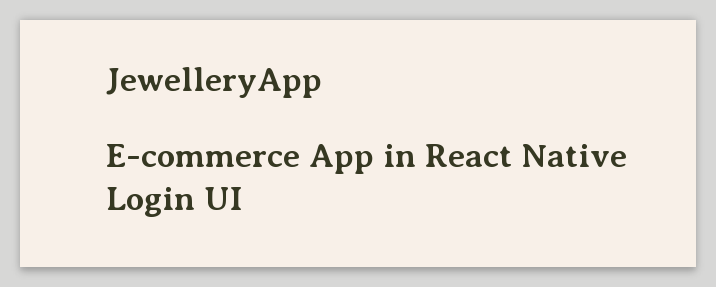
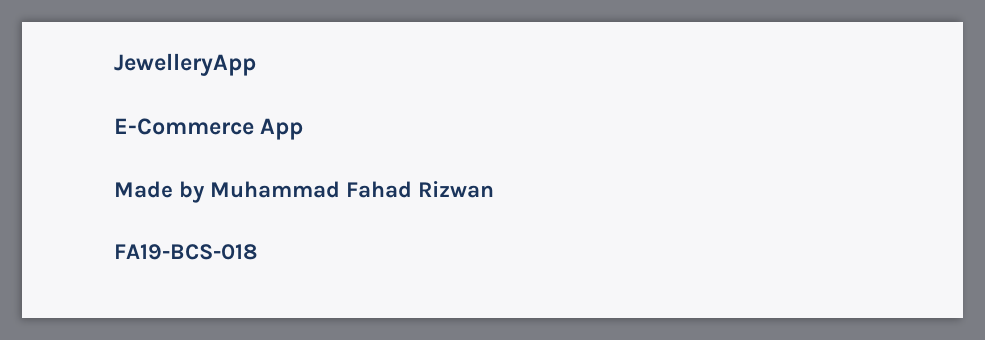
[106,144,300,167] E-commerce -> [114,118,254,135] E-Commerce
[383,144,628,167] [106,187,244,217] in React Native Login UI -> [114,181,495,203] [114,244,258,260] // Made by Muhammad Fahad Rizwan // FA19-BCS-018

